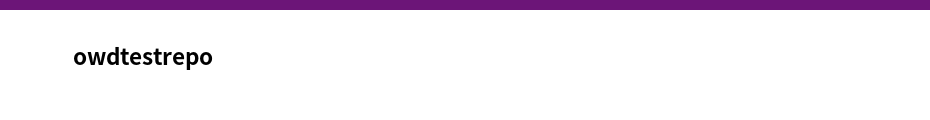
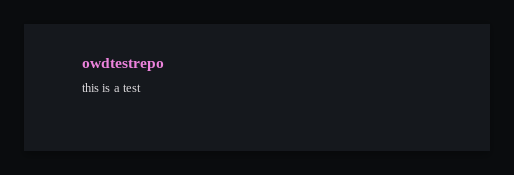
(213, 58) none -> [82,83,142,92] // this is a test

